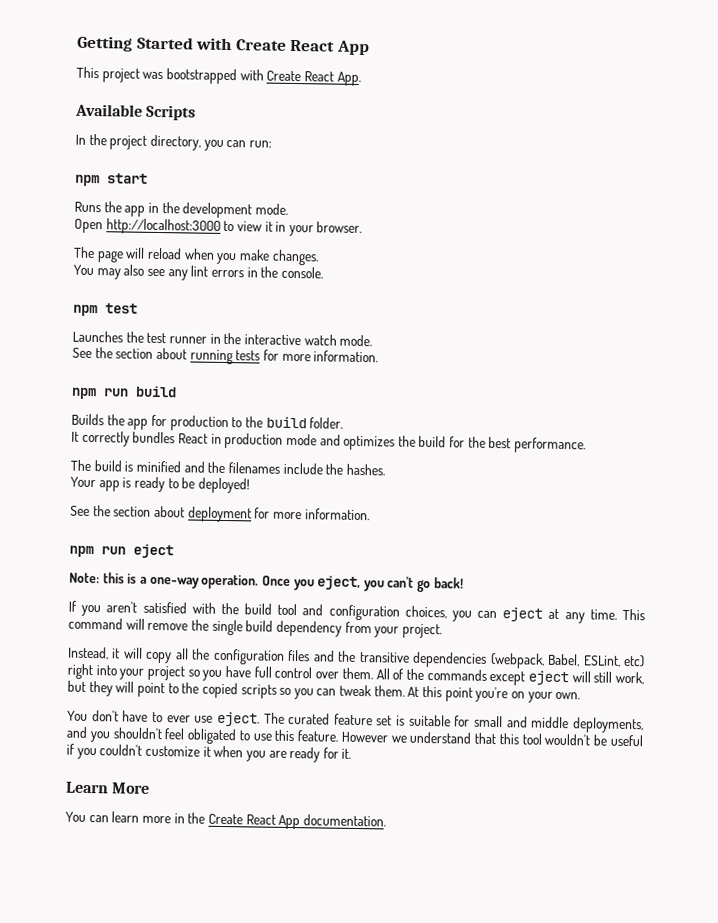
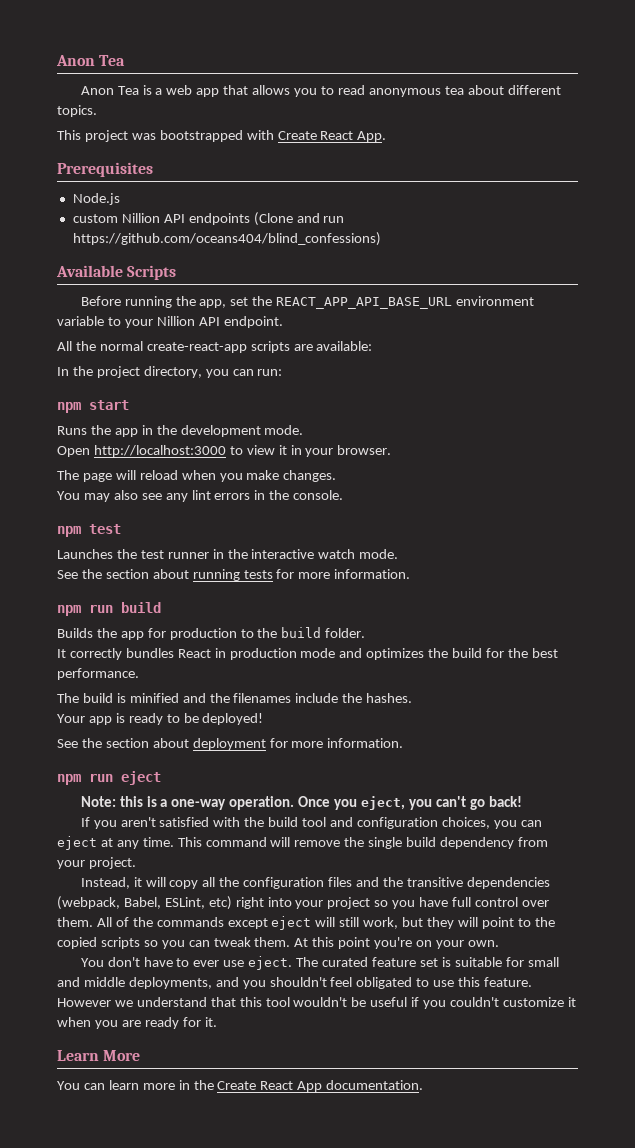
[77,35,370,56] Getting Started with Create React App -> [56,55,126,66] [80,85,561,97] [57,105,97,117] Anon Tea // Anon Tea is a web app that allows you to read anonymous tea about different topics.
[75,103,197,121] Available Scripts -> [57,162,153,177] [72,193,120,205] [72,212,345,226] [72,232,381,246] [56,265,177,280] [80,296,535,309] [57,316,283,328] [57,341,373,353] Prerequisites // Node.js // custom Nillion API endpoints (Clone and run https://github.com/oceans404/blind_confessions) // Available Scripts // Before running the app, set the REACT_APP_API_BASE_URL environment variable to your Nillion API endpoint. // All the normal create-react-app scripts are available:

